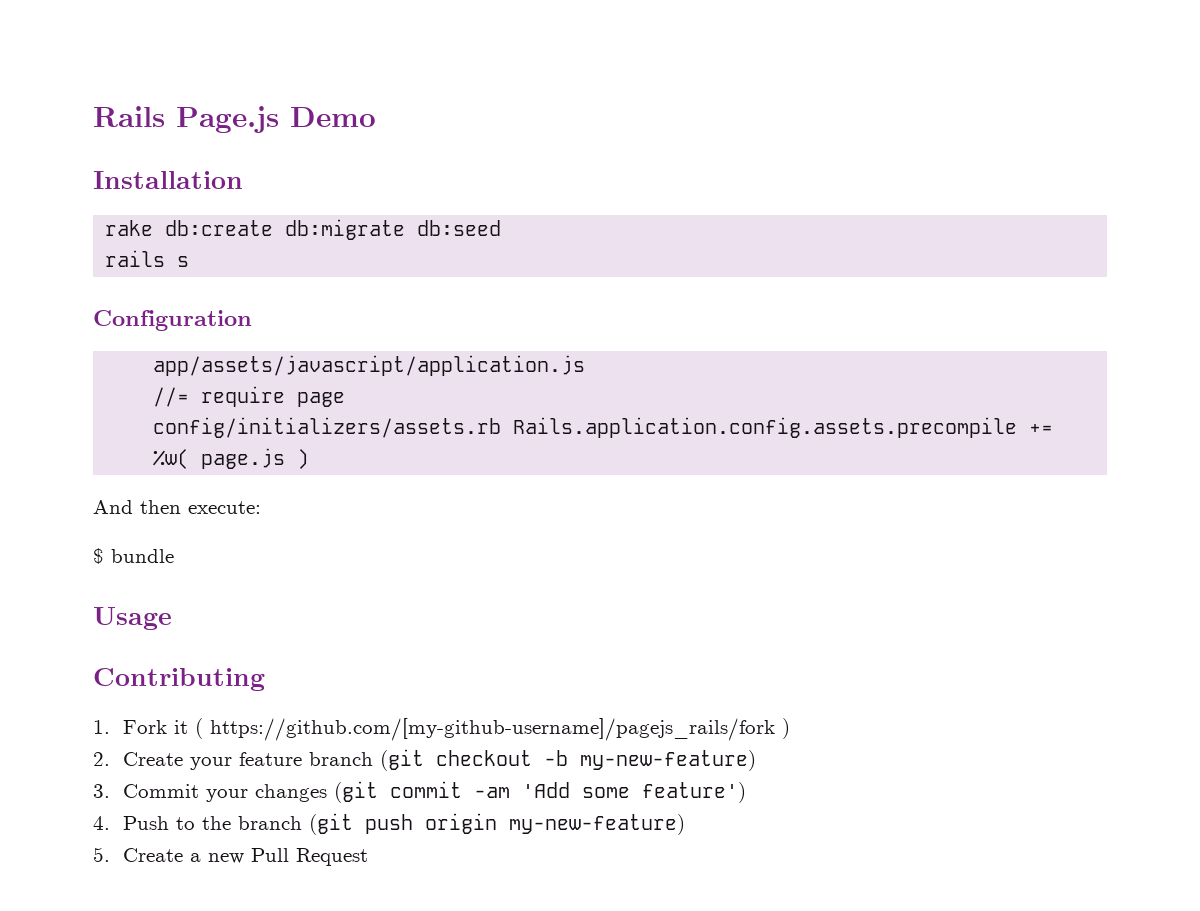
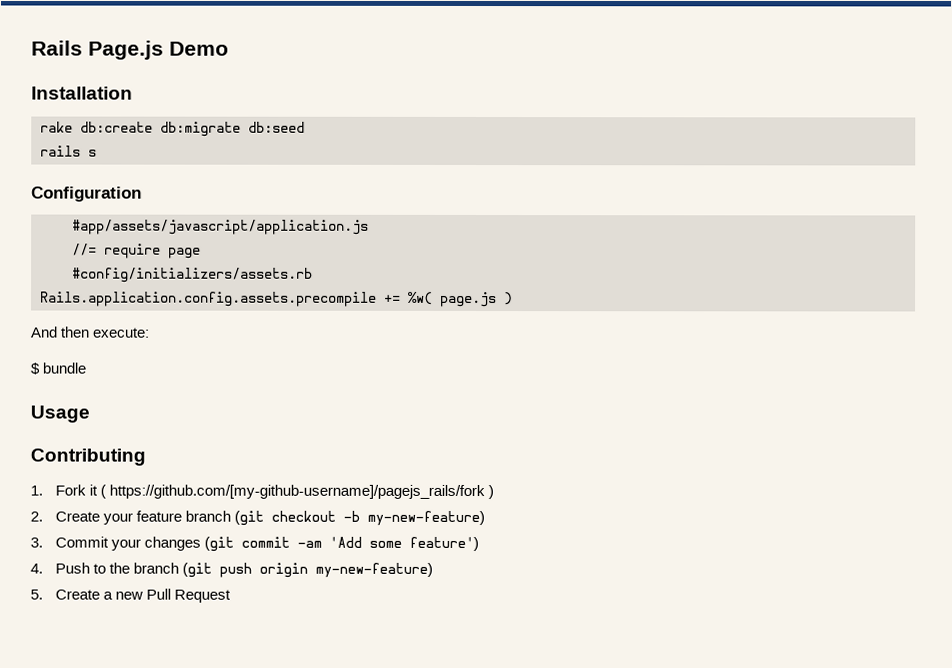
[153,355,586,376] app/assets/javascript/application.js -> [72,219,369,235] #app/assets/javascript/application.js
[153,417,502,438] config/initializers/assets.rb -> [72,267,313,283] #config/initializers/assets.rb //

